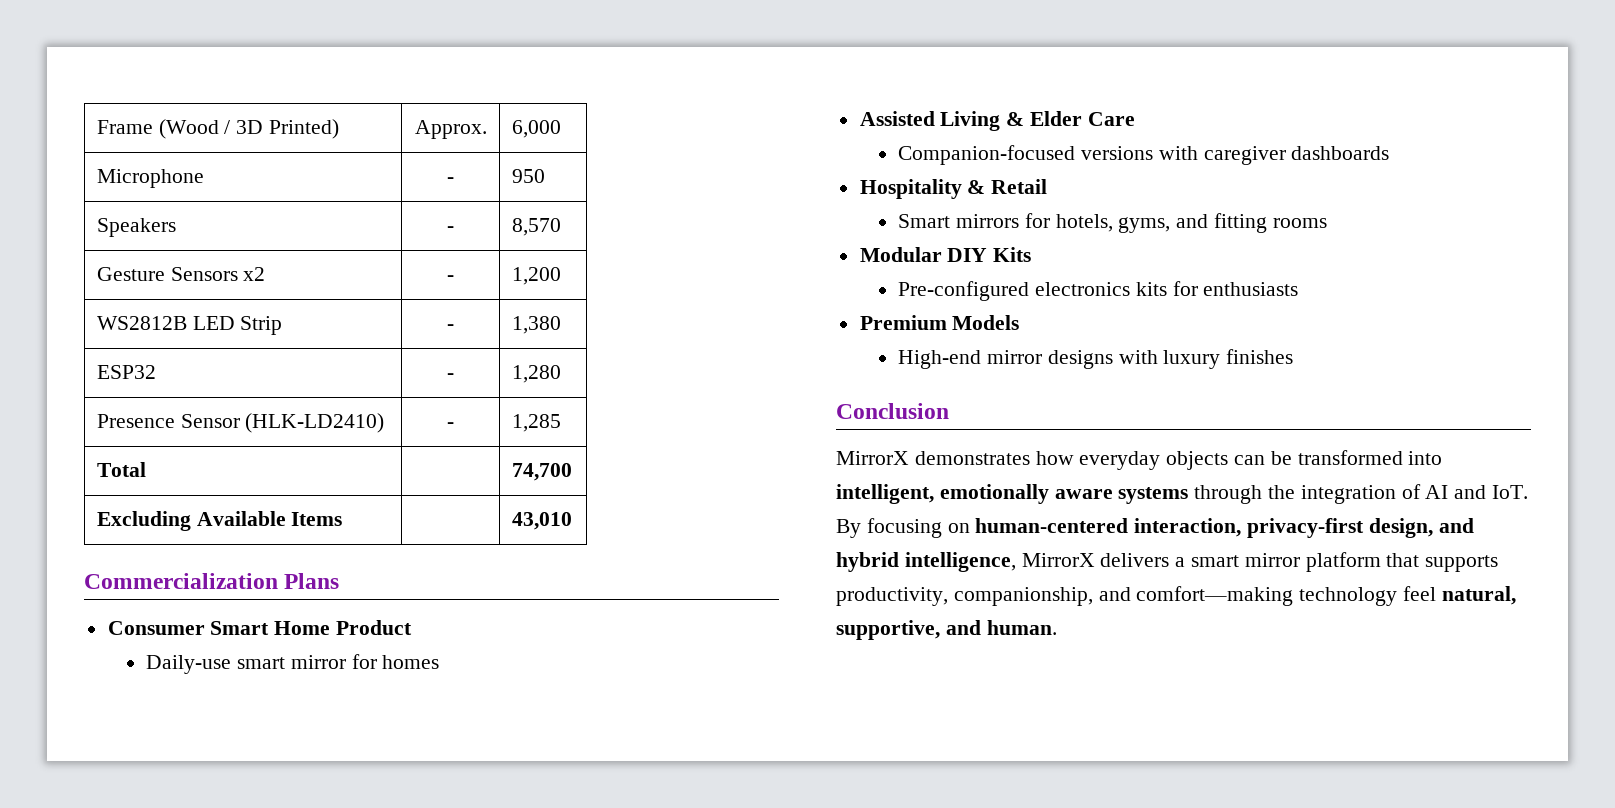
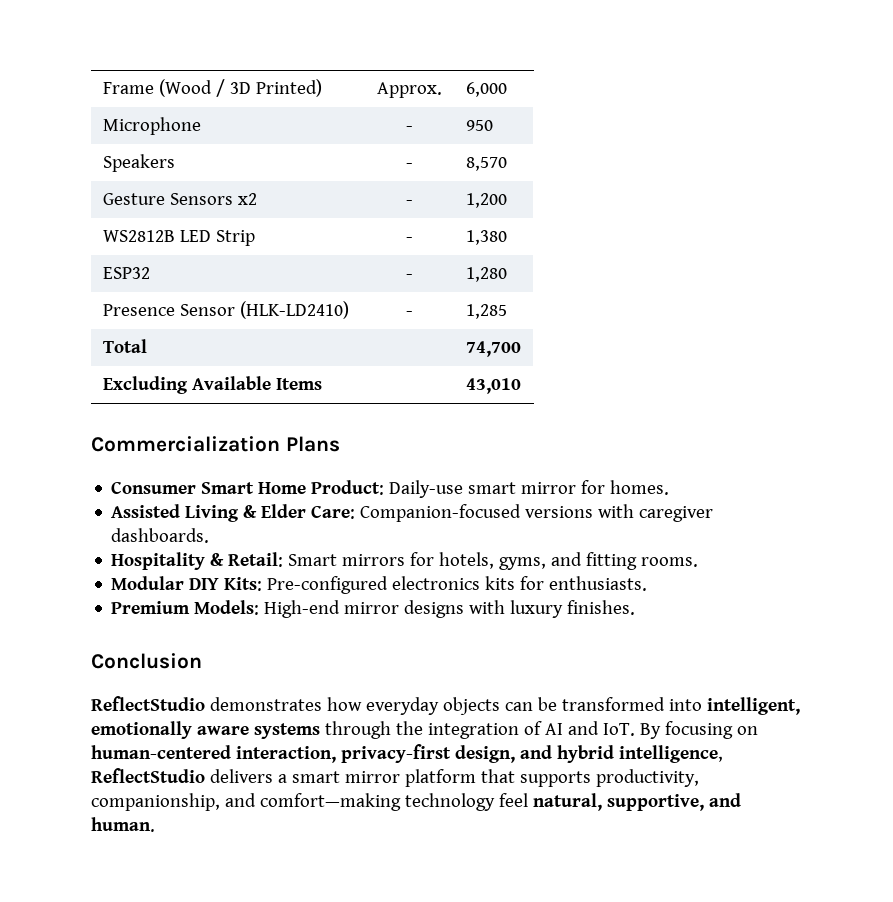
[336,620,413,635] Product // -> [311,480,385,495] Product:
[382,655,440,669] homes -> [610,480,670,495] homes.
[1087,112,1135,126] Care // -> [311,505,356,519] Care:
[1291,146,1390,160] dashboards -> [111,528,210,543] dashboards.
[991,179,1048,194] Retail // -> [228,552,284,567] Retail:
[1272,218,1327,228] rooms -> [641,557,699,567] rooms.
[993,247,1032,262] Kits // -> [224,577,263,591] Kits:
[1203,282,1299,296] enthusiasts -> [549,576,648,591] enthusiasts.
[952,315,1020,330] Models // -> [194,600,260,615] Models:
[1226,349,1294,364] finishes -> [567,600,636,615] finishes.
[836,451,909,465] MirrorX -> [91,696,205,711] ReflectStudio
[1021,553,1095,567] MirrorX -> [91,768,205,783] ReflectStudio

